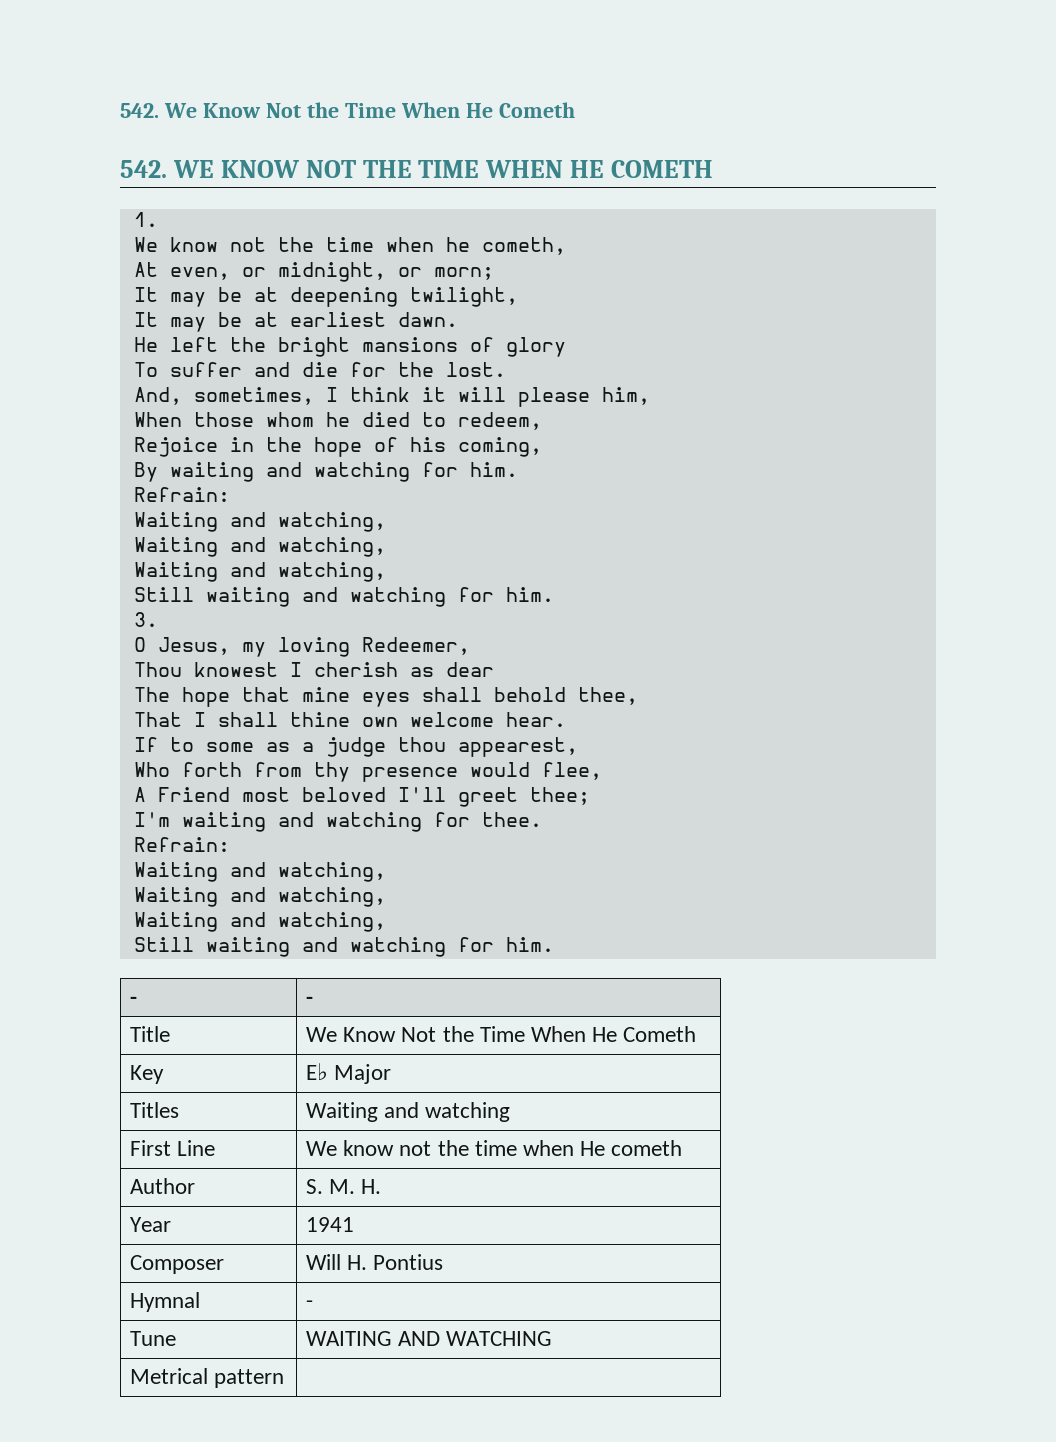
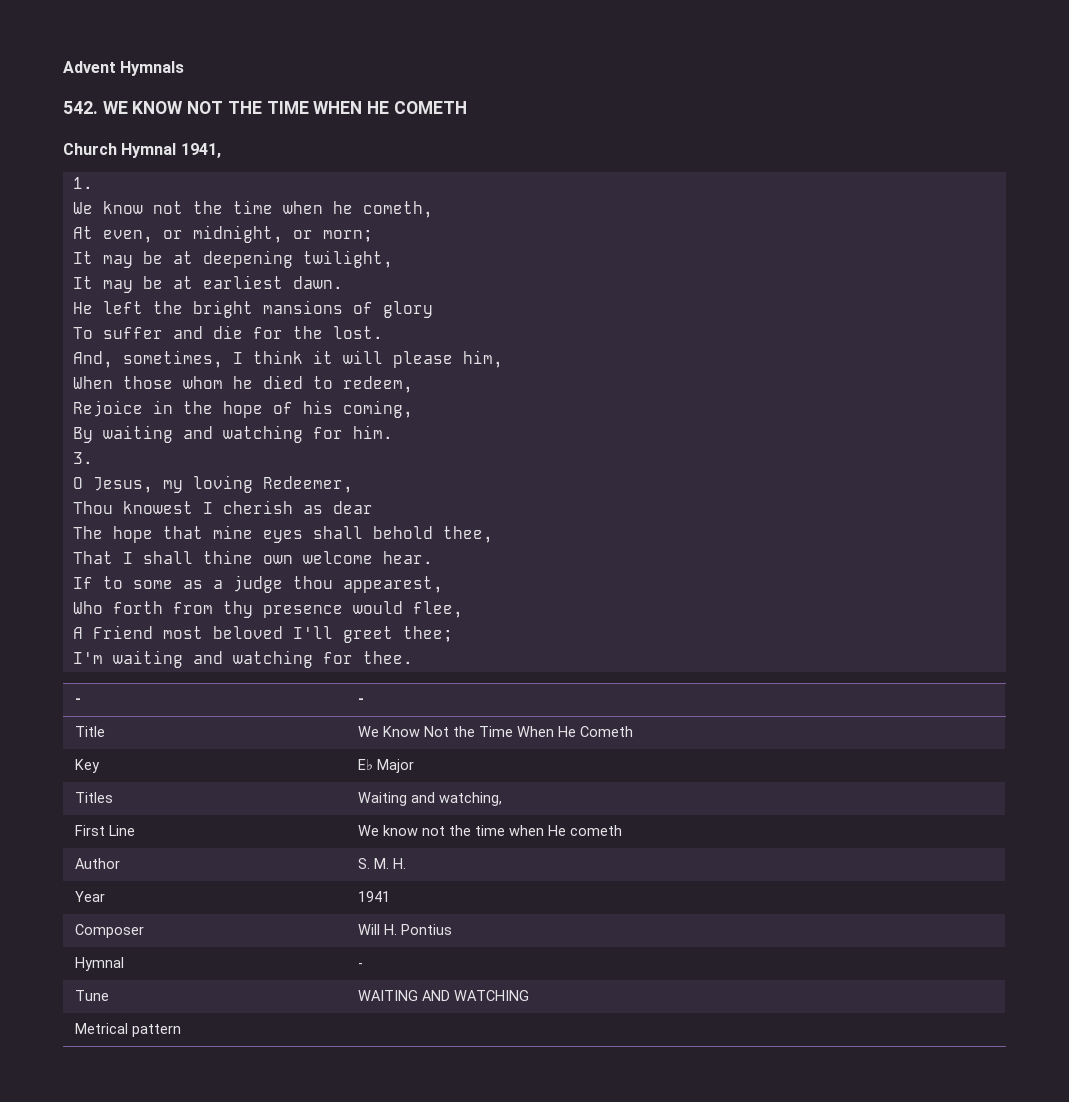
[120,102,575,118] 542. We Know Not the Time When He Cometh -> [63,61,185,76] Advent Hymnals
(714, 169) none -> [63,143,221,158] // Church Hymnal 1941,
[133,487,230,502] [133,512,386,532] [133,537,386,557] [133,562,386,582] [133,587,554,607] // Refrain: // Waiting and watching, // Waiting and watching, // Waiting and watching, // Still waiting and watching for him. -> (393, 432) none
[133,837,230,852] [133,862,386,882] [133,887,386,907] [133,912,386,932] [133,937,554,957] // Refrain: // Waiting and watching, // Waiting and watching, // Waiting and watching, // Still waiting and watching for him. -> (413, 657) none
[425,1102,511,1122] watching -> [439,792,503,806] watching,

